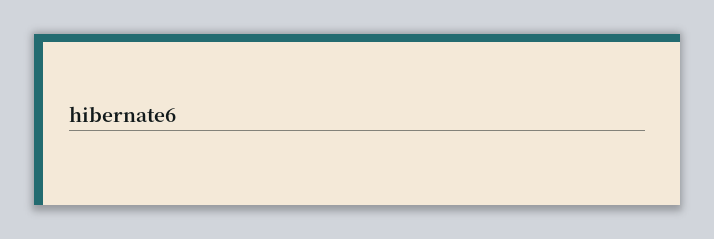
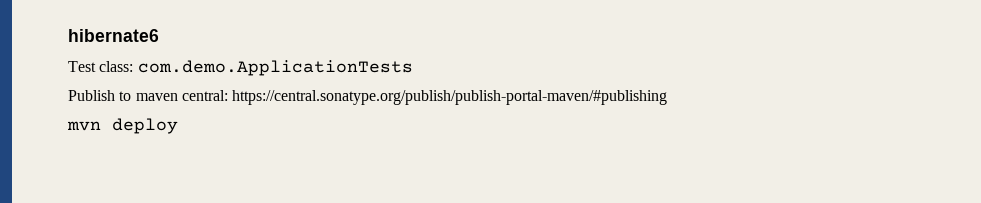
(176, 114) none -> [68,60,413,76] [68,90,668,105] [67,118,178,134] // Test class: com.demo.ApplicationTests // Publish to maven central: https://central.sonatype.org/publish/publish-portal-maven/#publishing // mvn deploy

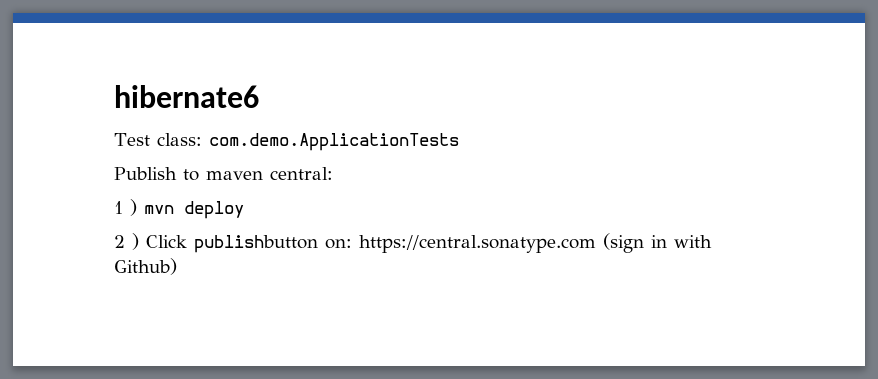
[232,90,668,105] https://central.sonatype.org/publish/publish-portal-maven/#publishing // -> [114,199,137,216] // 1 )
(178, 126) none -> [114,233,712,253] [114,258,177,275] // 2 ) Click publishbutton on: https://central.sonatype.com (sign in with Github)

